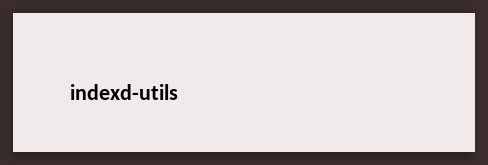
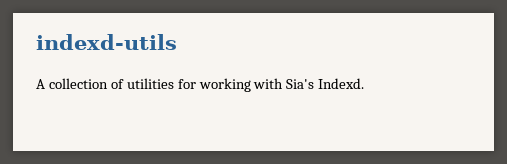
(178, 92) none -> [36,78,365,92] // A collection of utilities for working with Sia's Indexd.

